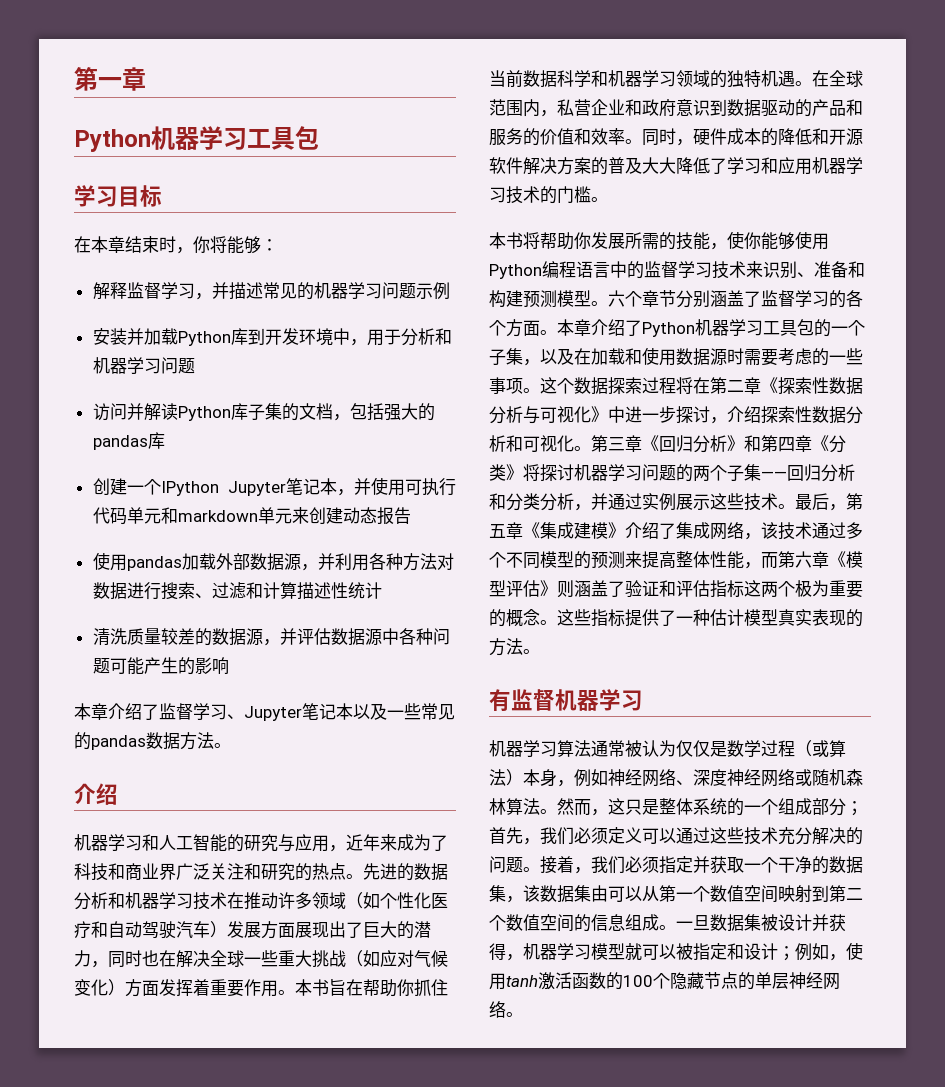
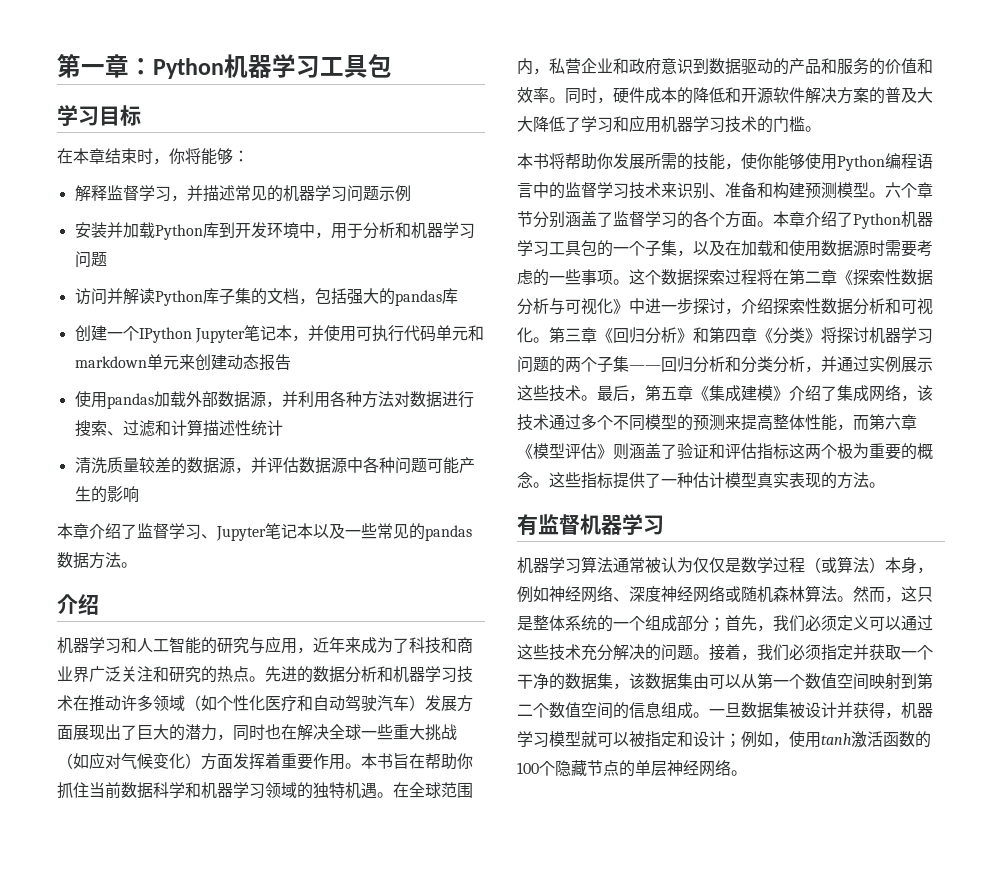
(146, 79) // -> [129,58,153,75] ：

